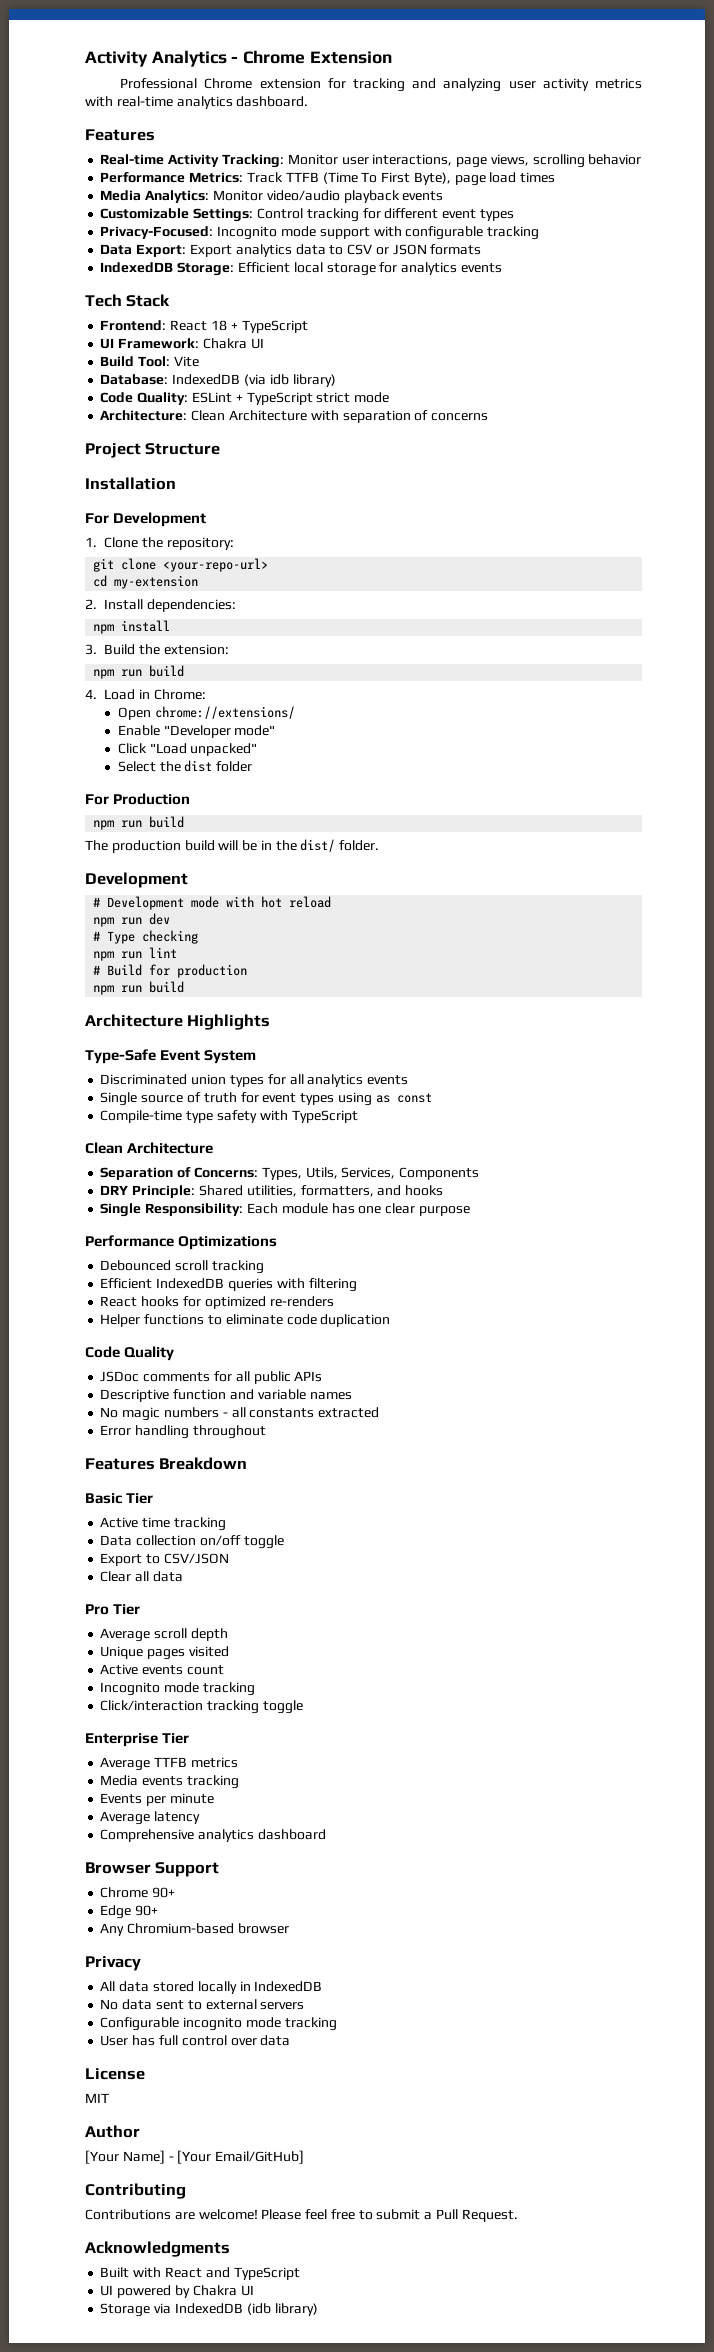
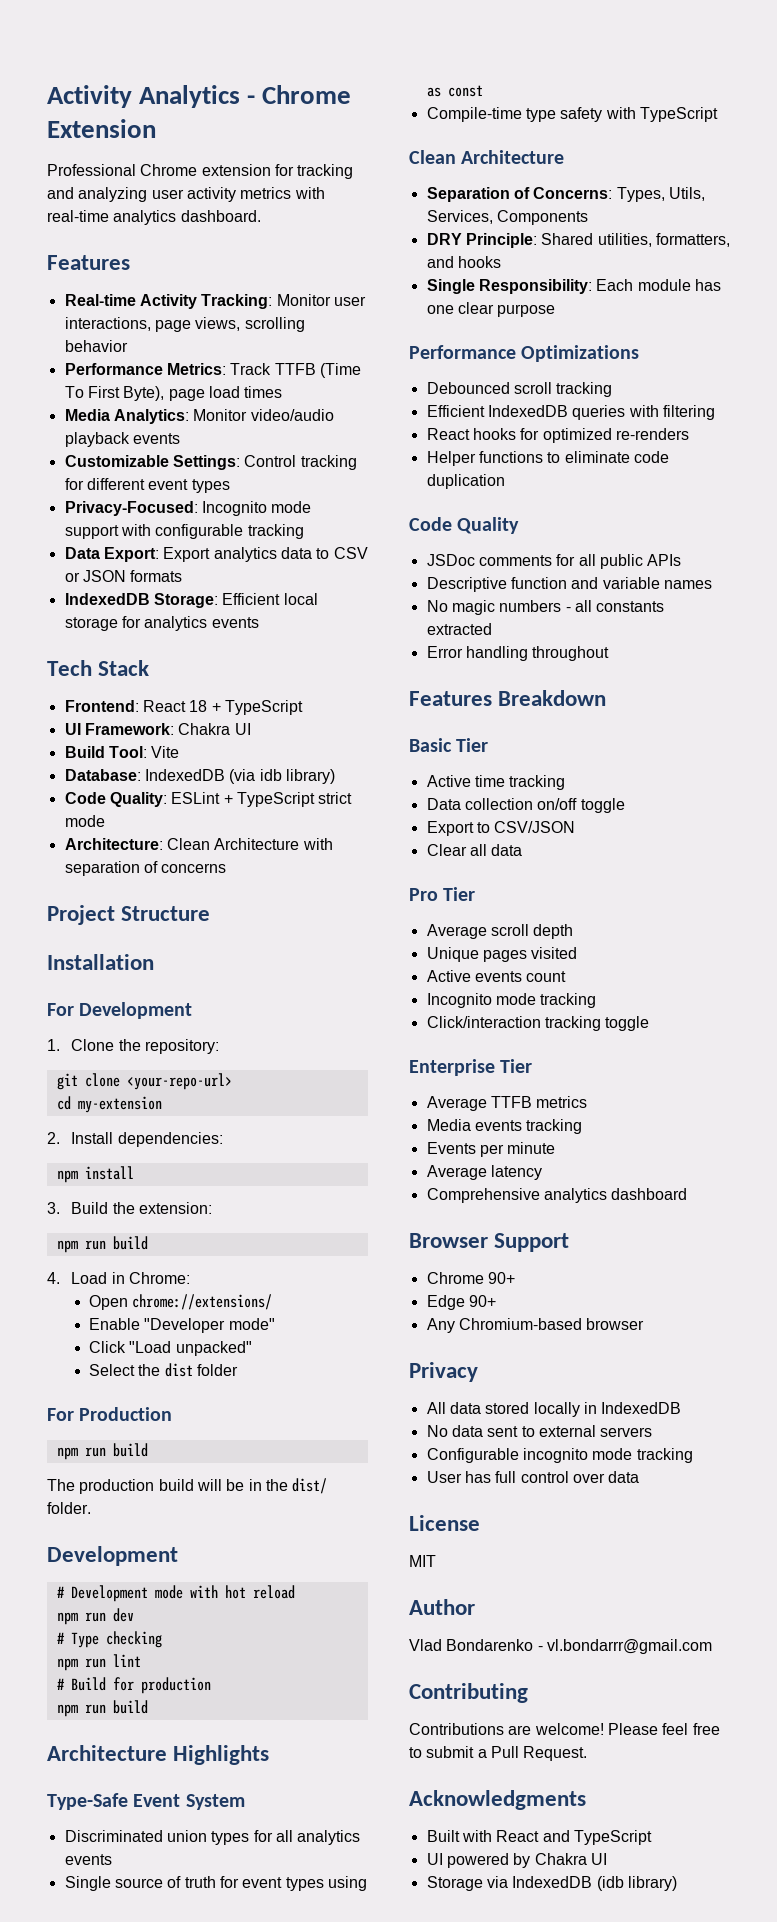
[85,2150,305,2164] [Your Name] - [Your Email/GitHub] -> [409,1639,712,1654] Vlad Bondarenko - vl.bondarrr@gmail.com

